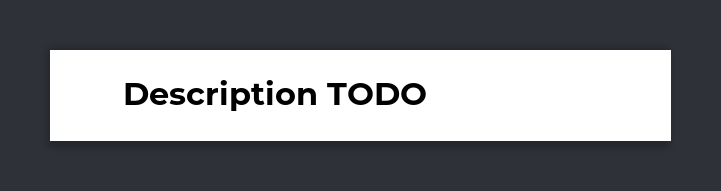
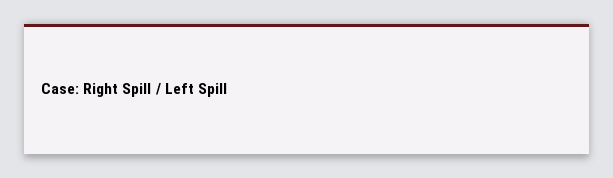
[123,80,427,111] Description TODO -> [41,83,227,97] Case: Right Spill / Left Spill

